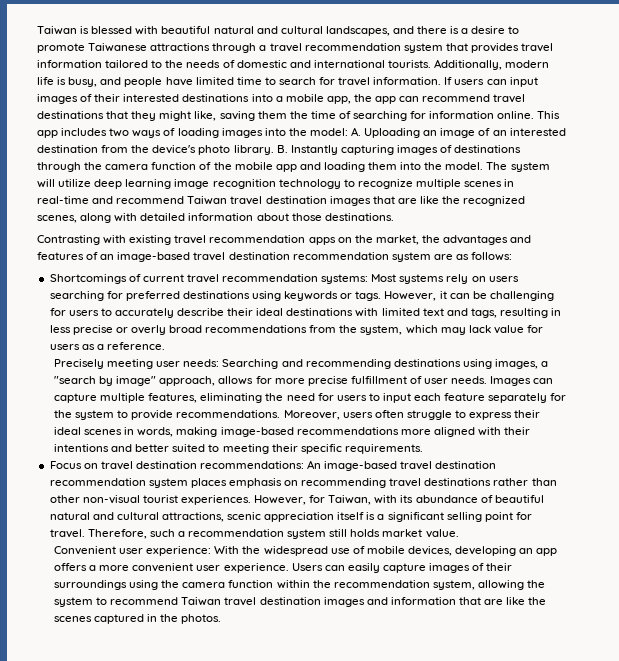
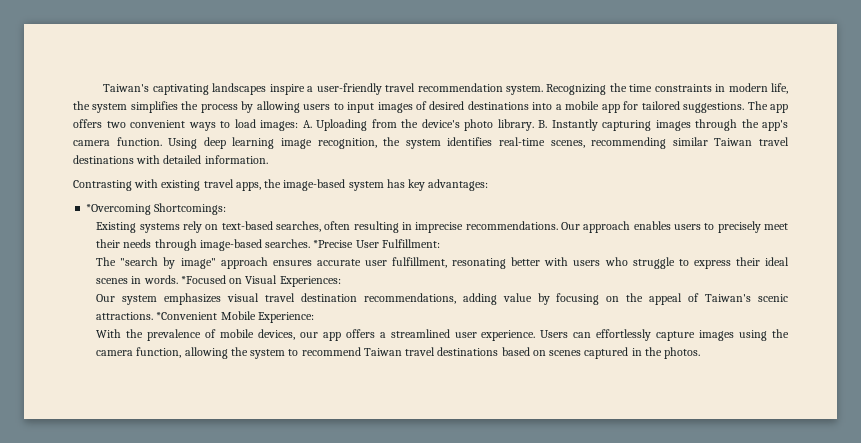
[37,26,520,36] [37,43,554,53] [37,59,550,70] [37,77,507,87] Taiwan is blessed with beautiful natural and cultural landscapes, and there is a desire to promote Taiwanese attractions through a travel recommendation system that provides travel information tailored to the needs of domestic and international tourists. Additionally, modern life is busy, and people have limited time to search for travel information. If users can -> [103,83,788,95] [73,101,344,113] Taiwan's captivating landscapes inspire a user-friendly travel recommendation system. Recognizing the time constraints in modern life, the system simplifies the process by allowing users to
[94,94,180,102] their interested -> [429,101,465,110] desired
[326,94,526,104] [37,111,561,121] [37,127,566,138] [37,145,98,153] app, the app can recommend travel destinations that they might like, saving them the time of searching for information online. This app includes two ways of loading images into the model: A. Uploading an image of an interested destination -> [601,101,789,113] [73,119,367,131] app for tailored suggestions. The app offers two convenient ways to load images: A. Uploading
[440,145,522,153] [37,162,550,172] [37,179,515,189] [37,196,526,206] [37,213,394,223] [37,235,532,245] [37,252,513,262] [49,274,519,284] [49,291,554,301] [49,308,562,318] [49,325,544,335] [49,342,165,350] [53,359,549,369] [53,376,554,386] [53,393,567,403] [53,410,404,420] of destinations through the camera function of the mobile app and loading them into the model. The system will utilize deep learning image recognition technology to recognize multiple scenes in real-time and recommend Taiwan travel destination images that are like the recognized scenes, along with detailed information about those destinations. // Contrasting with existing travel recommendation apps on the market, the advantages and features of an image-based travel destination recommendation system are as follows: // Shortcomings of current travel recommendation systems: Most systems rely on users searching for preferred destinations using keywords or tags. However, it can be challenging for users to accurately describe their ideal destinations with limited text and tags, resulting in less precise or overly broad recommendations from the system, which may lack value for users as a reference. // Precisely meeting user needs: Searching and recommending destinations using images, a "search by image" approach, allows for more precise fulfillment of user needs. Images can capture multiple features, eliminating the need for users to input each feature separately for the system to provide recommendations. Moreover, users often -> [695,119,788,131] [73,137,790,149] [73,155,268,164] [73,179,489,191] [86,203,227,215] [96,221,788,233] [96,239,440,251] [96,257,628,269] through the app's camera function. Using deep learning image recognition, the system identifies real-time scenes, recommending similar Taiwan travel destinations with detailed information. // Contrasting with existing travel apps, the image-based system has key advantages: // *Overcoming Shortcomings: // Existing systems rely on text-based searches, often resulting in imprecise recommendations. Our approach enables users to precisely meet their needs through image-based searches. *Precise User Fulfillment: // The "search by image" approach ensures accurate user fulfillment, resonating better with users who
[137,427,531,437] [53,444,423,454] [49,460,497,471] [49,478,557,488] [49,495,544,505] [49,512,532,522] [49,529,459,539] [53,546,350,556] words, making image-based recommendations more aligned with their intentions and better suited to meeting their specific requirements. // Focus on travel destination recommendations: An image-based travel destination recommendation system places emphasis on recommending travel destinations rather than other non-visual tourist experiences. However, for Taiwan, with its abundance of beautiful natural and cultural attractions, scenic appreciation itself is a significant selling point for travel. Therefore, such a recommendation system still holds market value. // Convenient user experience: With the widespread use -> [143,275,341,287] [96,293,788,305] [96,311,314,323] [96,329,202,341] words. *Focused on Visual Experiences: // Our system emphasizes visual travel destination recommendations, adding value by focusing on the appeal of Taiwan's scenic attractions. *Convenient Mobile Experience: // With the prevalence
[455,546,534,556] developing an -> [299,332,318,338] our
[99,563,194,572] more convenient -> [390,329,450,338] streamlined
[347,563,380,573] easily -> [596,329,652,341] effortlessly
[472,563,513,571] [53,580,475,590] of their surroundings using the camera function within the recommendation system, -> [739,329,789,341] [96,347,182,358] using the camera function,
[259,597,547,607] destination images and information that are like the -> [437,347,546,356] destinations based on

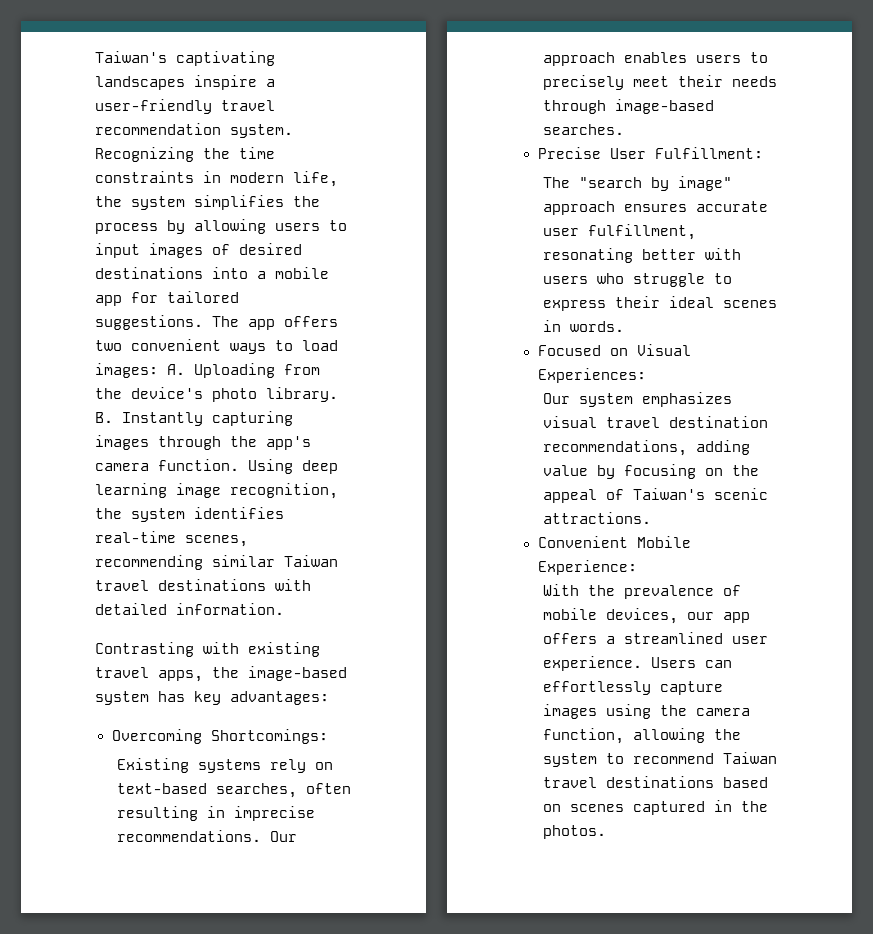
[86,204,152,215] *Overcoming -> [111,729,202,744] Overcoming
[313,240,354,248] *Precise -> [537,147,601,159] // Precise
[180,275,226,284] *Focused -> [537,345,601,356] // Focused
[156,312,218,320] *Convenient -> [537,536,628,548] // Convenient

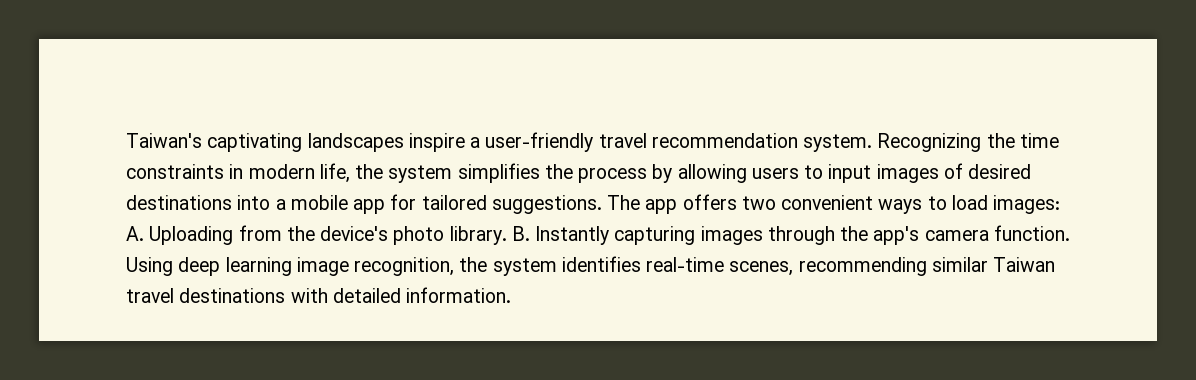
[95,642,320,657] [95,666,347,682] [95,691,329,705] [111,729,328,744] [117,758,334,773] [117,783,352,798] [117,806,316,821] [117,830,298,842] [543,52,769,66] [543,75,778,90] [543,99,715,114] [543,124,625,135] [537,147,763,159] [543,176,733,191] [543,201,769,215] [543,224,697,240] [543,248,742,263] [543,273,733,287] [543,296,778,311] [543,320,625,332] [537,344,691,356] [537,368,646,383] [543,392,733,407] [543,416,769,428] [543,440,751,456] [543,464,760,479] [543,488,769,503] [543,512,652,524] [537,536,691,548] [537,560,637,575] [543,584,742,599] [543,608,751,624] [543,632,769,644] [543,656,733,671] [543,681,724,695] [543,704,751,719] [543,728,742,744] [543,752,778,767] [543,776,769,788] [543,800,769,815] [543,825,607,839] // Contrasting with existing travel apps, the image-based system has key advantages: // Overcoming Shortcomings: // Existing systems rely on text-based searches, often resulting in imprecise recommendations. Our approach enables users to precisely meet their needs through image-based searches. // Precise User Fulfillment: // The "search by image" approach ensures accurate user fulfillment, resonating better with users who struggle to express their ideal scenes in words. // Focused on Visual Experiences: // Our system emphasizes visual travel destination recommendations, adding value by focusing on the appeal of Taiwan's scenic attractions. // Convenient Mobile Experience: // With the prevalence of mobile devices, our app offers a streamlined user experience. Users can effortlessly capture images using the camera function, allowing the system to recommend Taiwan travel destinations based on scenes captured in the photos. -> (512, 295) none

